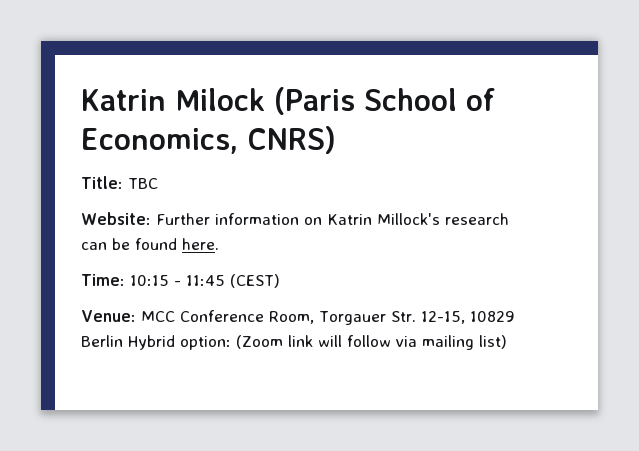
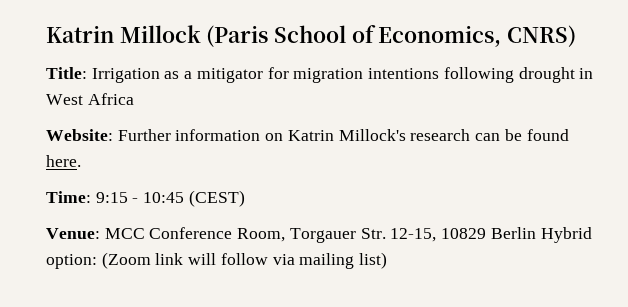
[81,88,265,111] Katrin Milock -> [46,25,201,43] Katrin Millock
[128,178,158,189] TBC -> [91,67,594,83] [46,93,134,105] Irrigation as a mitigator for migration intentions following drought in West Africa
[130,275,225,286] 10:15 - 11:45 -> [95,192,185,203] 9:15 - 10:45

